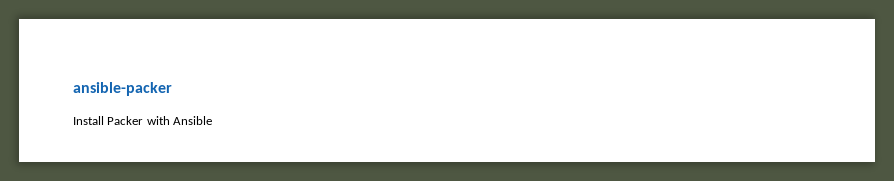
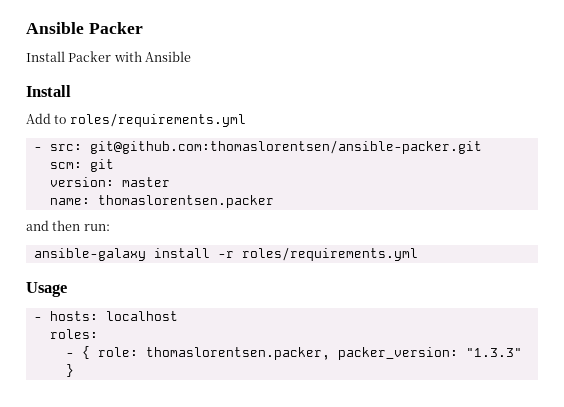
[73,82,172,96] ansible-packer -> [26,22,143,34] Ansible Packer
(213, 120) none -> [26,85,71,97] [26,113,246,127] [33,140,482,154] [49,159,114,172] [49,177,170,187] [49,195,274,208] [26,220,110,231] [33,247,418,261] [26,282,67,297] [33,311,178,321] [49,329,98,339] [65,346,522,360] [65,364,74,377] // Install // Add to roles/requirements.yml // - src: git@github.com:thomaslorentsen/ansible-packer.git // scm: git // version: master // name: thomaslorentsen.packer // and then run: // ansible-galaxy install -r roles/requirements.yml // Usage // - hosts: localhost // roles: // - { role: thomaslorentsen.packer, packer_version: "1.3.3" }

